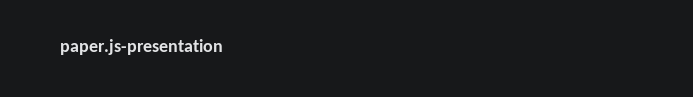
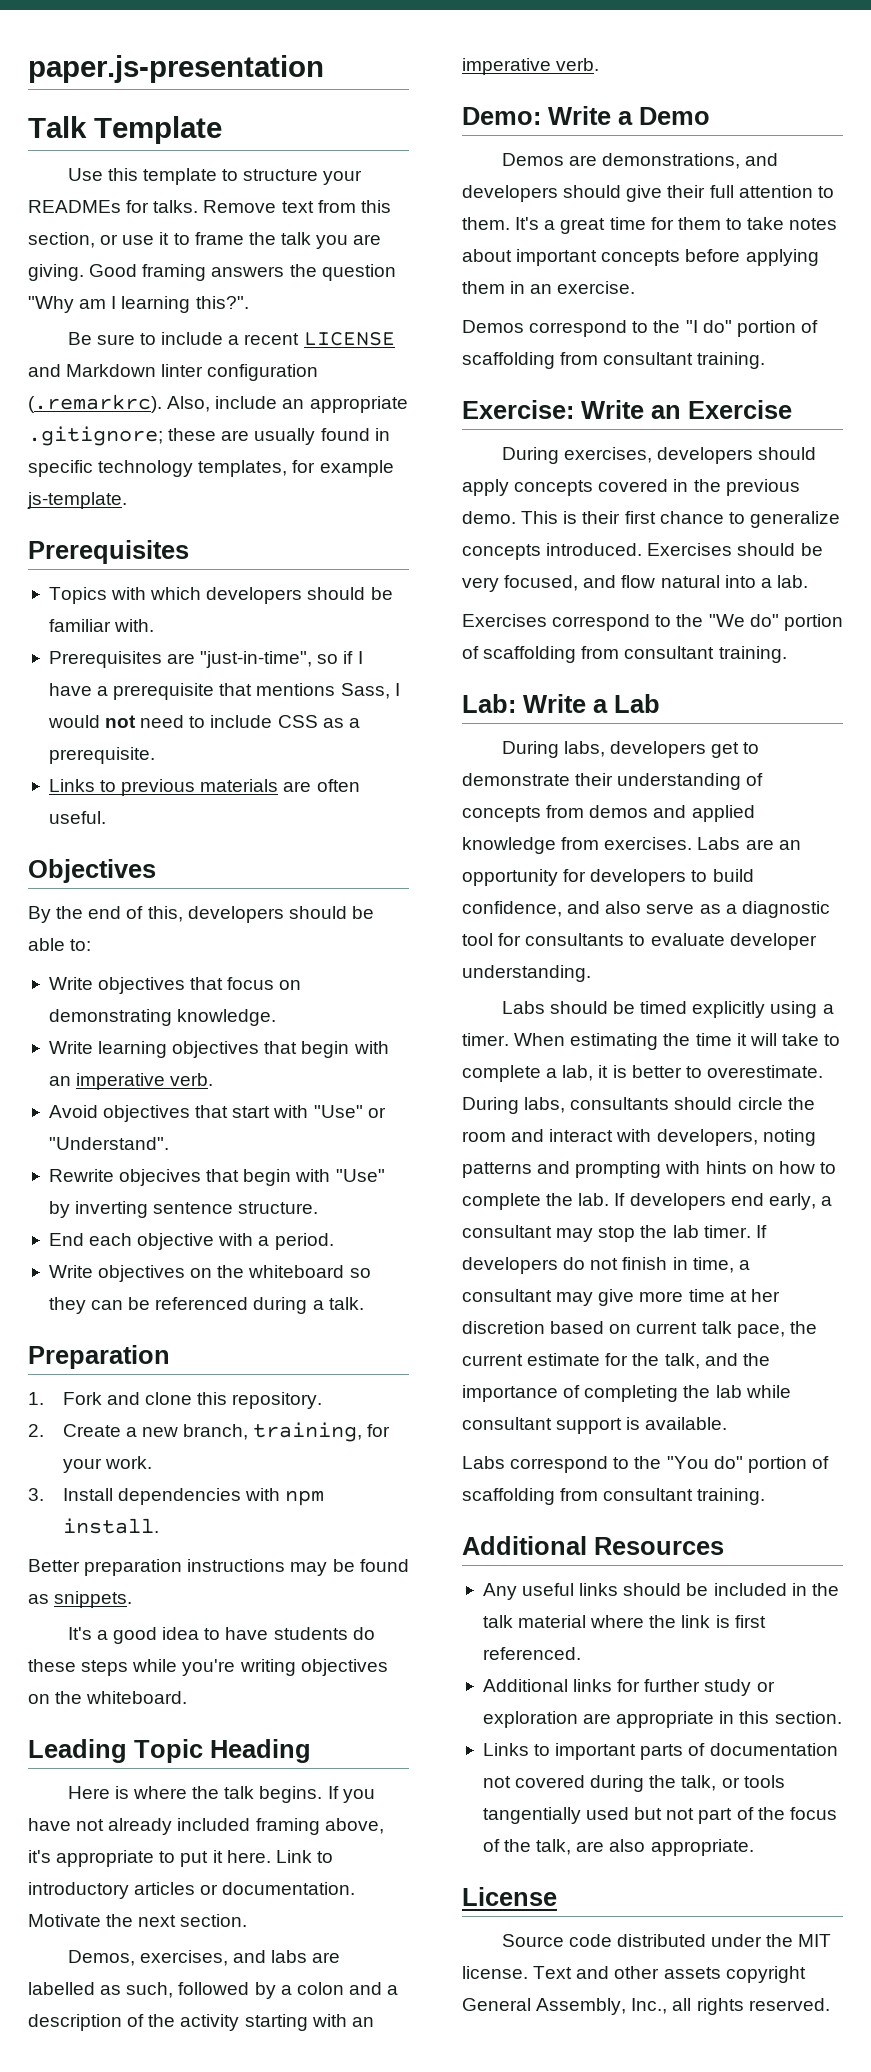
(223, 47) none -> [28,116,222,144] [67,168,363,185] [28,200,391,213] [28,232,382,249] [28,264,396,281] [28,296,249,313] [67,332,395,346] [28,364,319,381] [28,394,408,413] [28,426,390,446] [28,460,394,477] [27,492,127,509] [28,540,189,564] [48,587,393,604] [48,619,155,632] [48,651,363,668] [48,683,400,700] [47,715,360,728] [48,747,155,764] [48,779,360,796] [48,811,106,824] [28,859,156,883] [28,906,374,923] [28,938,92,951] [48,977,302,994] [48,1009,277,1026] [48,1041,389,1058] [48,1073,214,1090] [48,1105,386,1122] [48,1137,169,1150] [48,1169,385,1186] [48,1201,319,1218] [48,1233,334,1250] [48,1265,371,1282] [48,1297,364,1314] [28,1345,170,1369] [28,1392,323,1409] [28,1422,391,1442] [62,1456,152,1473] [28,1488,324,1506] [62,1518,159,1534] [28,1559,409,1576] [28,1591,133,1608] [67,1627,375,1644] [28,1659,388,1676] [28,1691,188,1704] [28,1739,311,1763] [67,1786,375,1803] [28,1818,384,1835] [28,1850,333,1867] [28,1882,356,1899] [28,1914,248,1927] [67,1950,341,1966] [28,1982,399,1999] [28,2014,374,2031] [462,58,600,75] [462,106,710,125] [501,153,779,169] [462,185,834,202] [462,217,838,234] [462,249,819,266] [462,281,636,294] [462,320,818,337] [462,352,766,369] [462,400,792,419] [501,447,817,464] [462,479,800,496] [462,511,840,528] [462,543,823,560] [462,575,808,592] [462,614,843,631] [462,646,787,663] [462,694,660,713] [501,741,760,758] [462,773,764,790] [462,805,755,822] [462,837,801,854] [462,869,754,886] [462,901,830,918] [462,933,817,950] [462,965,591,982] [501,1001,834,1018] [462,1033,841,1050] [462,1065,823,1082] [462,1097,815,1114] [462,1129,816,1146] [462,1161,836,1178] [462,1193,832,1210] [462,1225,767,1242] [462,1257,750,1274] [462,1289,780,1306] [462,1321,817,1338] [462,1353,770,1369] [462,1385,791,1402] [462,1417,728,1434] [462,1456,829,1473] [462,1488,766,1505] [462,1536,724,1555] [482,1583,839,1600] [482,1615,766,1628] [482,1647,581,1660] [482,1679,775,1696] [482,1711,842,1728] [482,1743,838,1760] [482,1775,785,1792] [482,1807,837,1824] [482,1839,754,1856] [462,1887,557,1906] [501,1934,832,1947] [462,1966,806,1983] [462,1998,830,2015] // Talk Template // Use this template to structure your READMEs for talks. Remove text from this section, or use it to frame the talk you are giving. Good framing answers the question "Why am I learning this?". // Be sure to include a recent LICENSE and Markdown linter configuration (.remarkrc). Also, include an appropriate .gitignore; these are usually found in specific technology templates, for example js-template. // Prerequisites // Topics with which developers should be familiar with. // Prerequisites are "just-in-time", so if I have a prerequisite that mentions Sass, I would not need to include CSS as a prerequisite. // Links to previous materials are often useful. // Objectives // By the end of this, developers should be able to: // Write objectives that focus on demonstrating knowledge. // Write learning objectives that begin with an imperative verb. // Avoid objectives that start with "Use" or "Understand". // Rewrite objecives that begin with "Use" by inverting sentence structure. // End each objective with a period. // Write objectives on the whiteboard so they can be referenced during a talk. // Preparation // 1. Fork and clone this repository. // 2. Create a new branch, training, for your work. // 3. Install dependencies with npm install. // Better preparation instructions may be found as snippets. // It's a good idea to have students do these steps while you're writing objectives on the whiteboard. // Leading Topic Heading // Here is where the talk begins. If you have not already included framing above, it's appropriate to put it here. Link to introductory articles or documentation. Motivate the next section. // Demos, exercises, and labs are labelled as such, followed by a colon and a description of the activity starting with an imperative verb. // Demo: Write a Demo // Demos are demonstrations, and developers should give their full attention to them. It's a great time for them to take notes about important concepts before applying them in an exercise. // Demos correspond to the "I do" portion of scaffolding from consultant training. // Exercise: Write an Exercise // During exercises, developers should apply concepts covered in the previous demo. This is their first chance to generalize concepts introduced. Exercises should be very focused, and flow natural into a lab. // Exercises correspond to the "We do" portion of scaffolding from consultant training. // Lab: Write a Lab // During labs, developers get to demonstrate their understanding of concepts from demos and applied knowledge from exercises. Labs are an opportunity for developers to build confidence, and also serve as a diagnostic tool for consultants to evaluate developer understanding. // Labs should be timed explicitly using a timer. When estimating the time it will take to complete a lab, it is better to overestimate. During labs, consultants should circle the room and interact with developers, noting patterns and prompting with hints on how to complete the lab. If developers end early, a consultant may stop the lab timer. If developers do not finish in time, a consultant may give more time at her discretion based on current talk pace, the current estimate for the talk, and the importance of completing the lab while consultant support is available. // Labs correspond to the "You do" portion of scaffolding from consultant training. // Additional Resources // Any useful links should be included in the talk material where the link is first referenced. // Additional links for further study or exploration are appropriate in this section. // Links to important parts of documentation not covered during the talk, or tools tangentially used but not part of the focus of the talk, are also appropriate. // License // Source code distributed under the MIT license. Text and other assets copyright General Assembly, Inc., all rights reserved.

